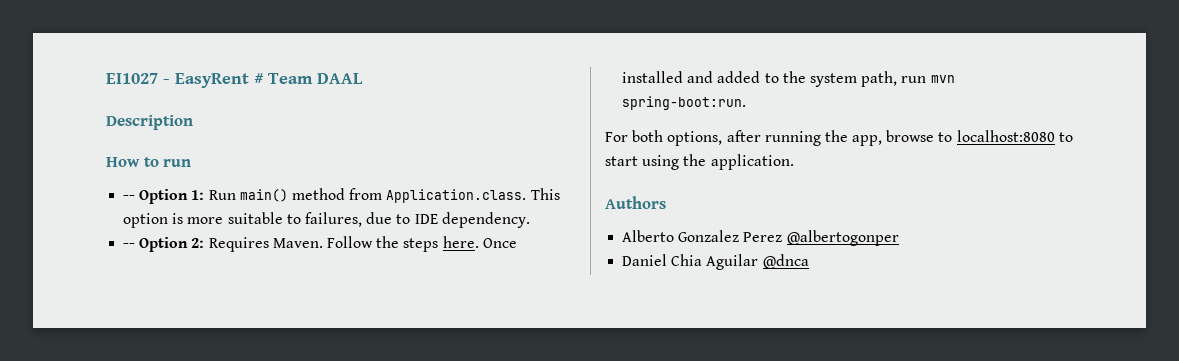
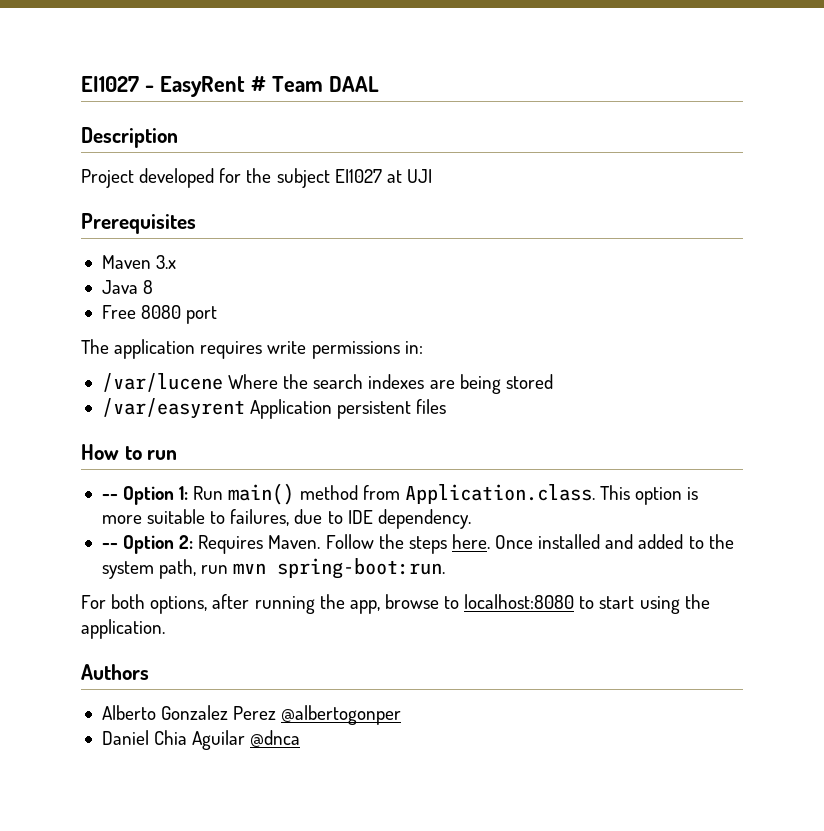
(193, 122) none -> [81,168,432,188] [81,213,196,234] [101,255,177,269] [101,280,154,294] [101,305,218,324] [81,339,423,359] [101,373,553,394] [101,398,447,419] // Project developed for the subject EI1027 at UJI // Prerequisites // Maven 3.x // Java 8 // Free 8080 port // The application requires write permissions in: // /var/lucene Where the search indexes are being stored // /var/easyrent Application persistent files

